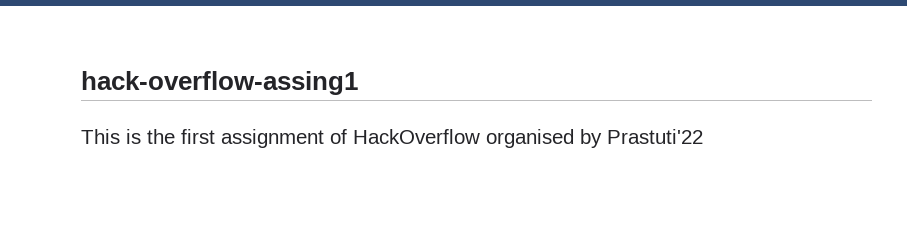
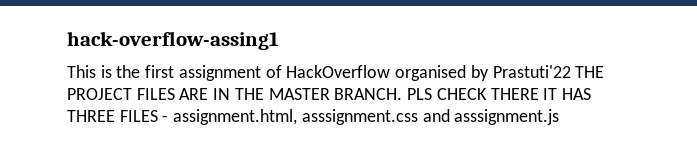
(703, 136) none -> [575,66,605,78] [67,88,591,100] [67,109,560,125] THE PROJECT FILES ARE IN THE MASTER BRANCH. PLS CHECK THERE IT HAS THREE FILES - assignment.html, asssignment.css and asssignment.js

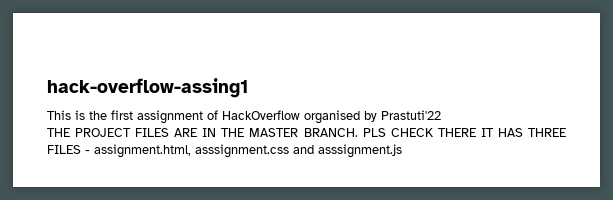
(571, 71) none -> (441, 115) //

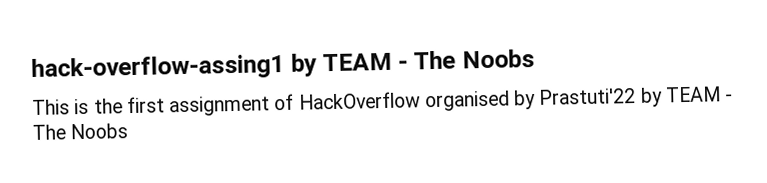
(249, 88) none -> [290,48,536,77] by TEAM - The Noobs
[47,128,566,137] [47,144,402,158] // THE PROJECT FILES ARE IN THE MASTER BRANCH. PLS CHECK THERE IT HAS THREE FILES - assignment.html, asssignment.css and asssignment.js -> [639,86,734,107] [32,123,129,140] by TEAM - The Noobs

